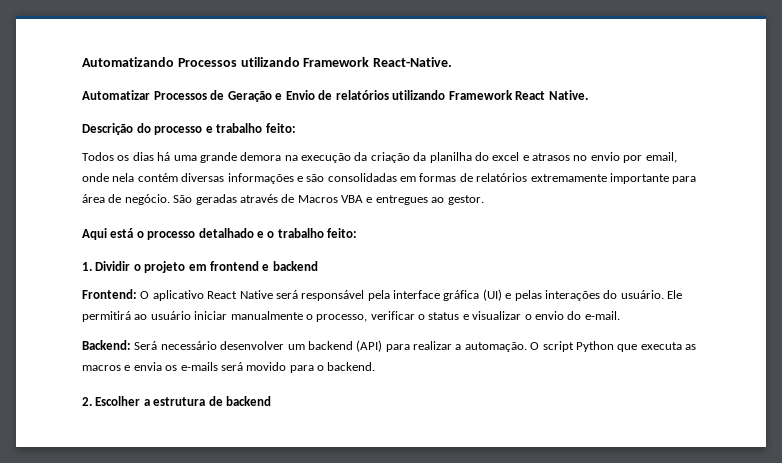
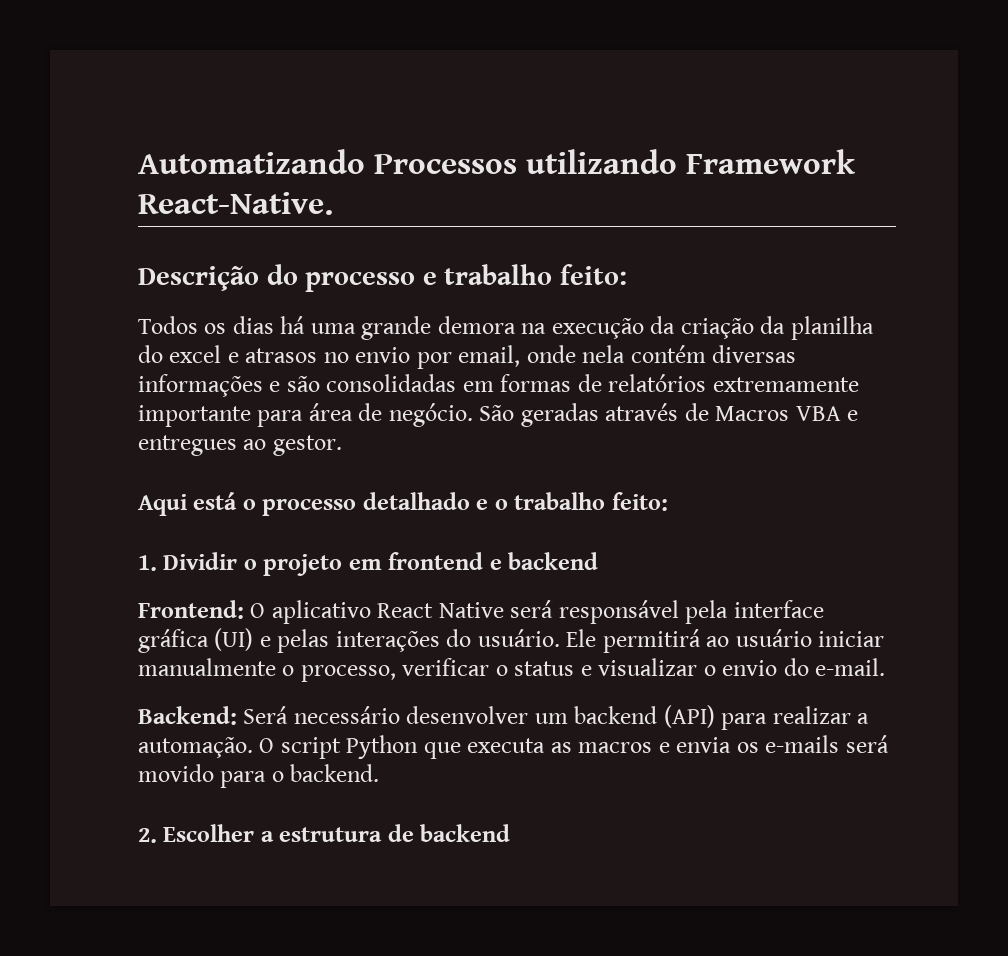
[82,90,588,102] // Automatizar Processos de Geração e Envio de relatórios utilizando Framework React Native. -> (333, 203) none

